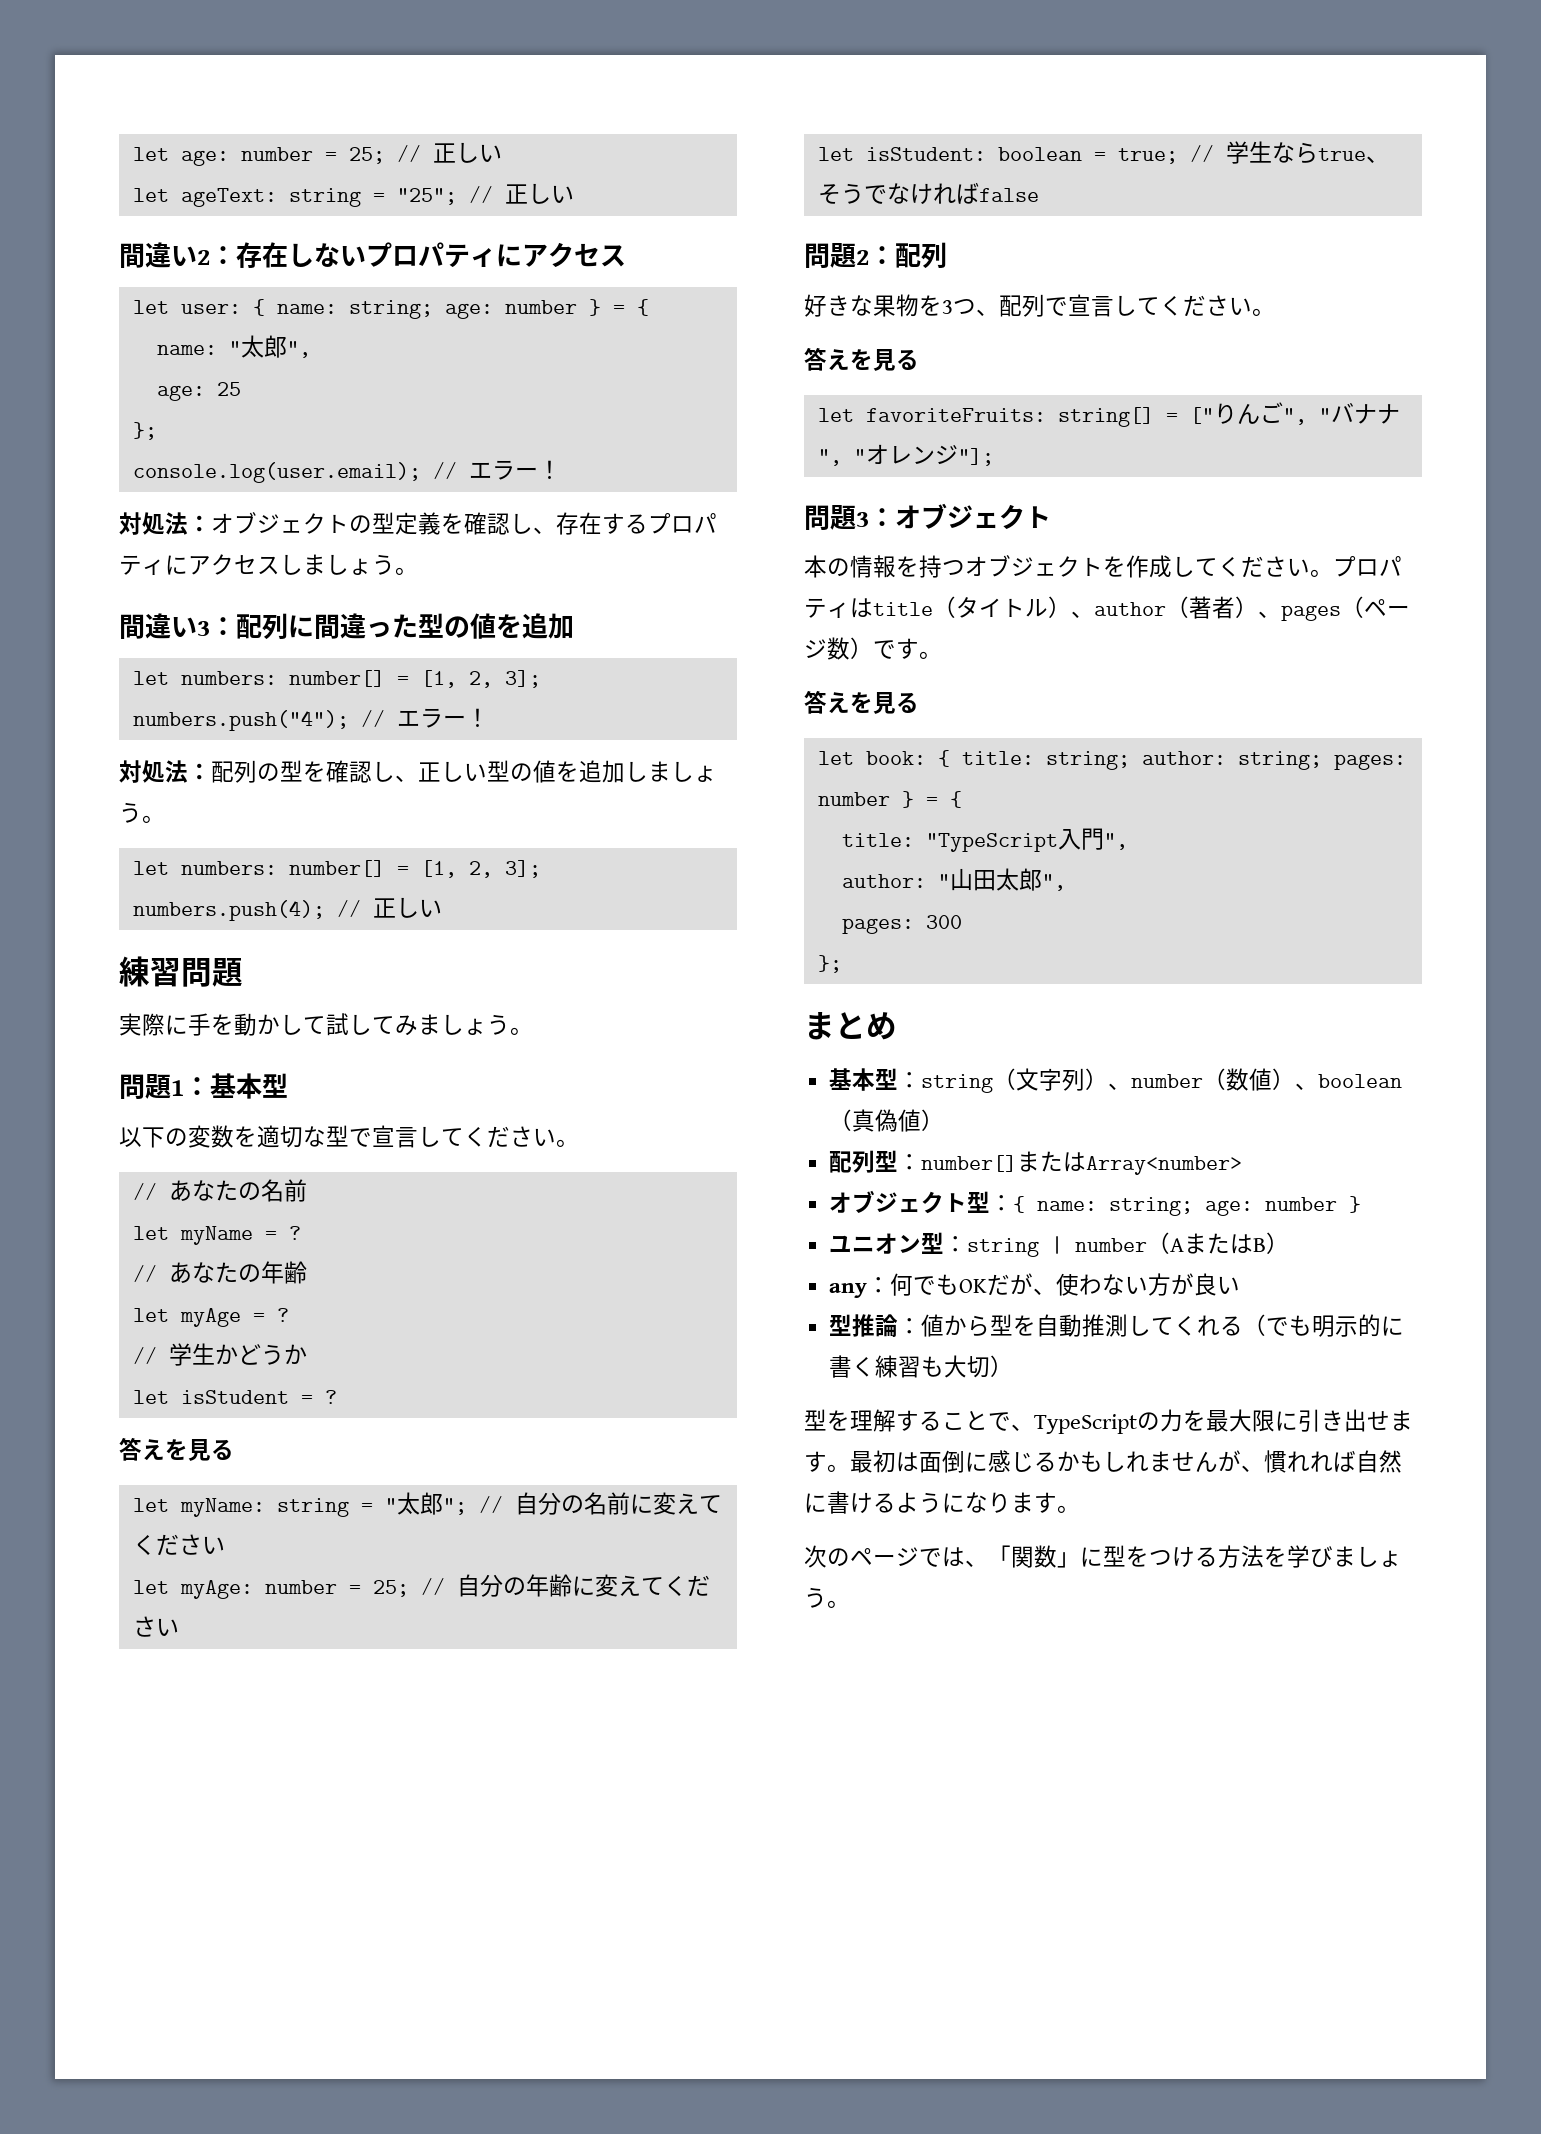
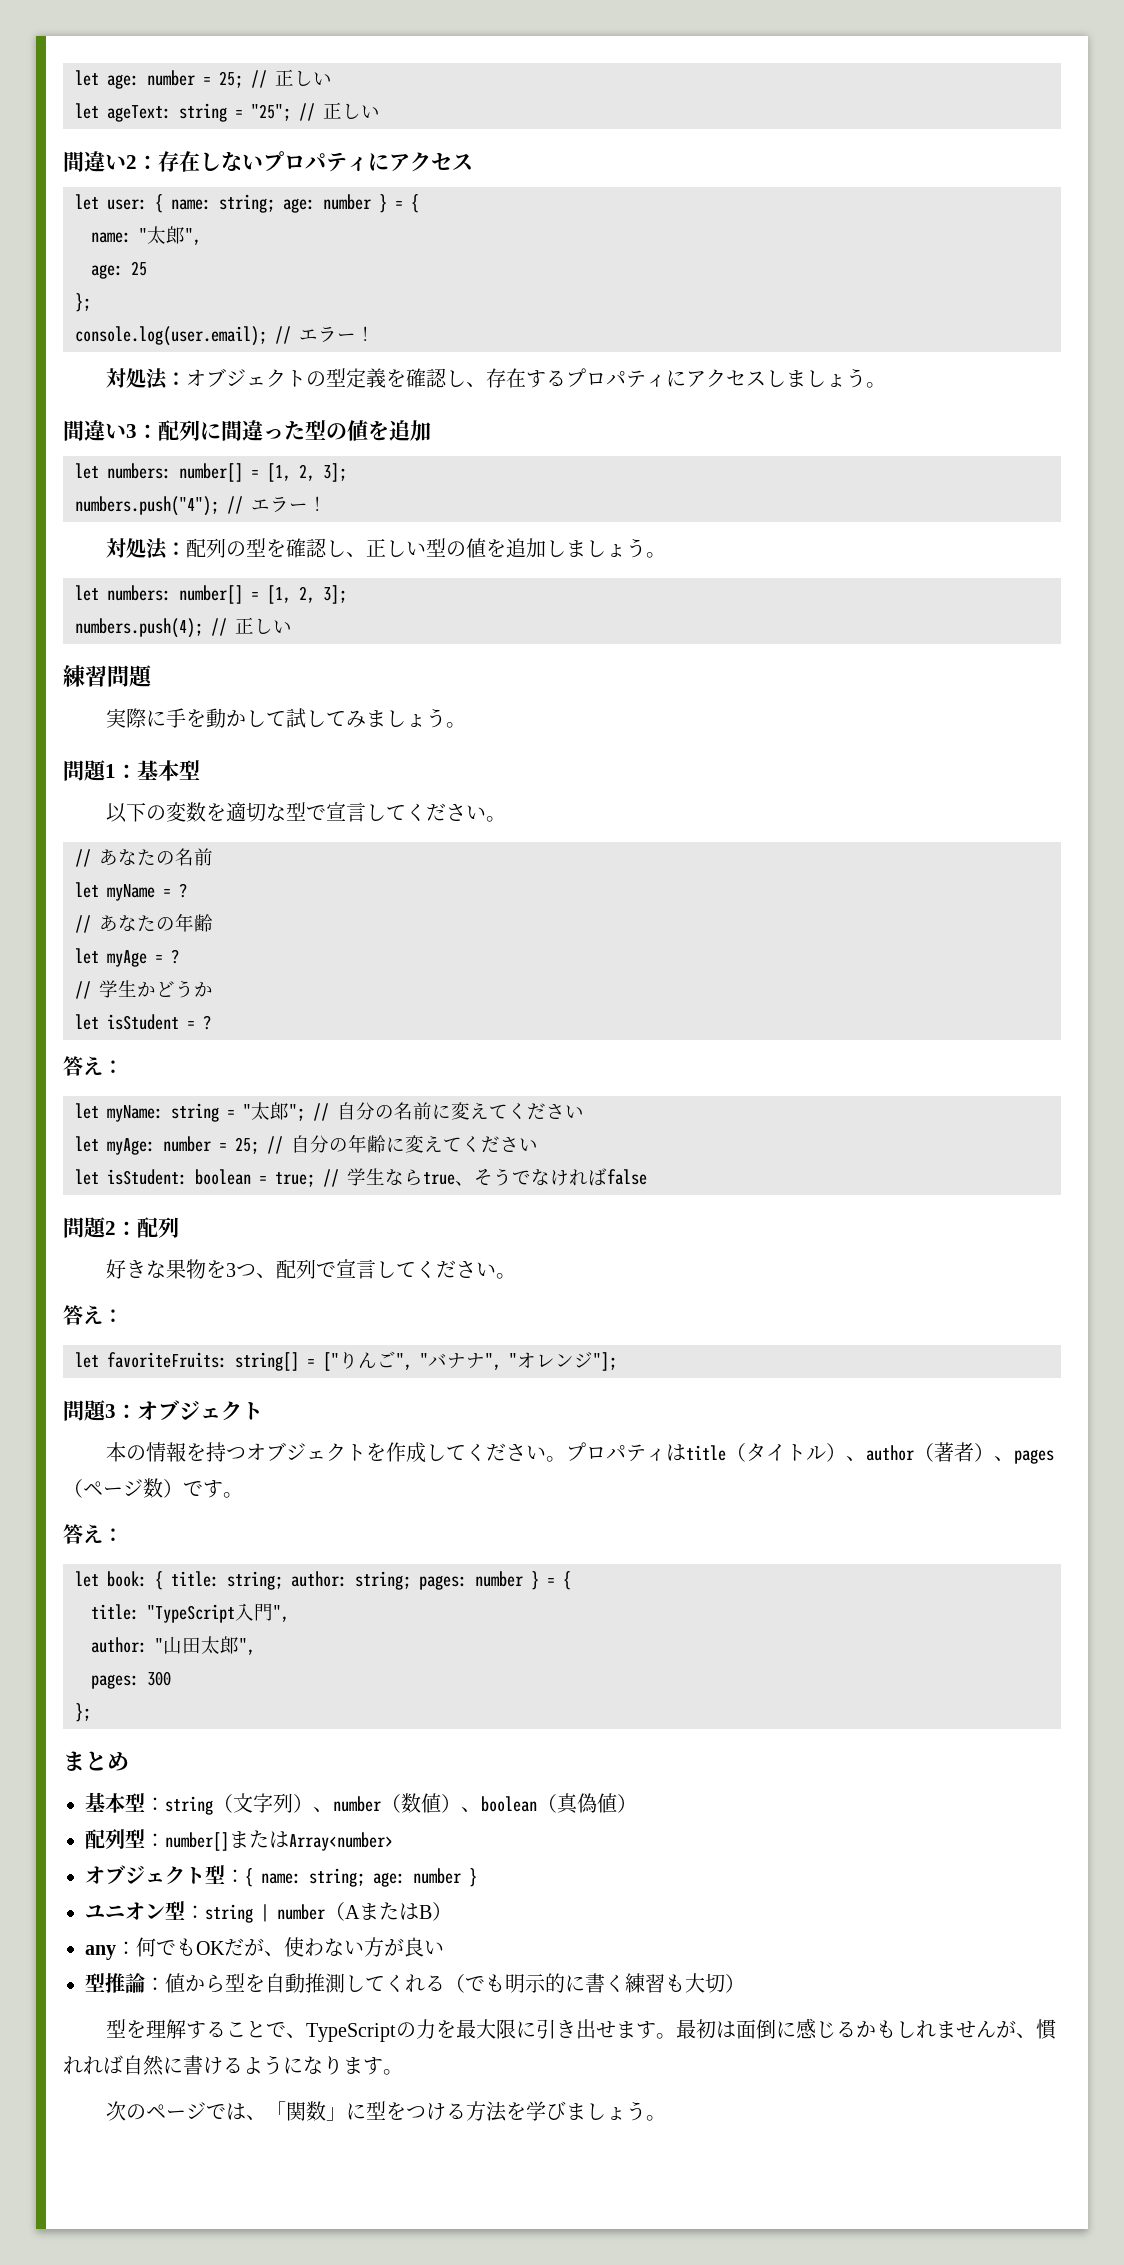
[165,1439,234,1461] を見る -> [103,1060,123,1074] ：
[850,349,919,371] を見る -> [103,1309,123,1323] ：
[850,692,919,714] を見る -> [103,1528,123,1542] ：

